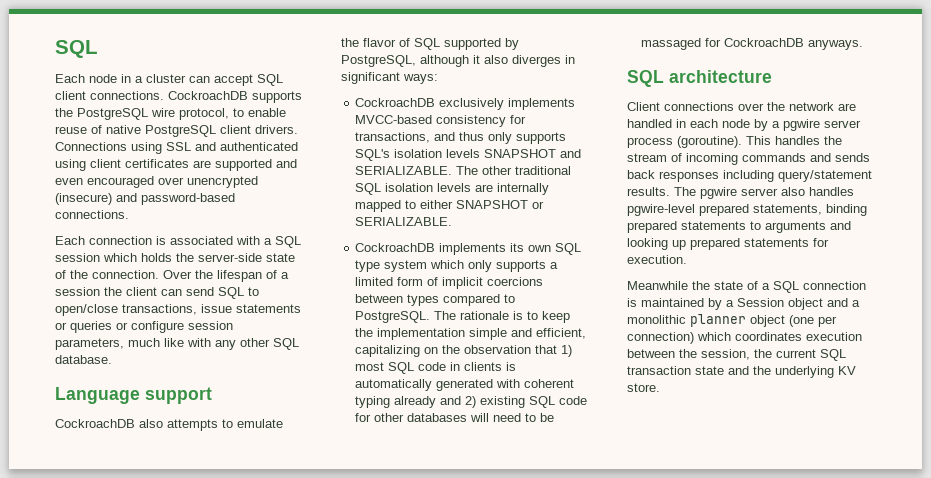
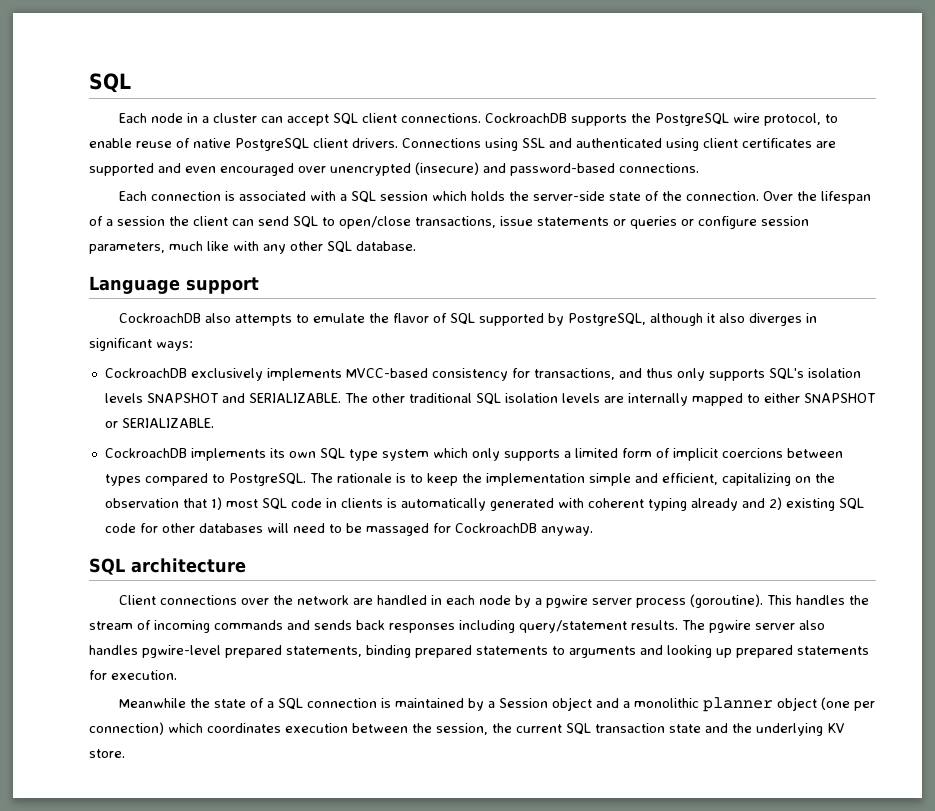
[808,40,864,50] anyways. -> [540,526,593,536] anyway.

